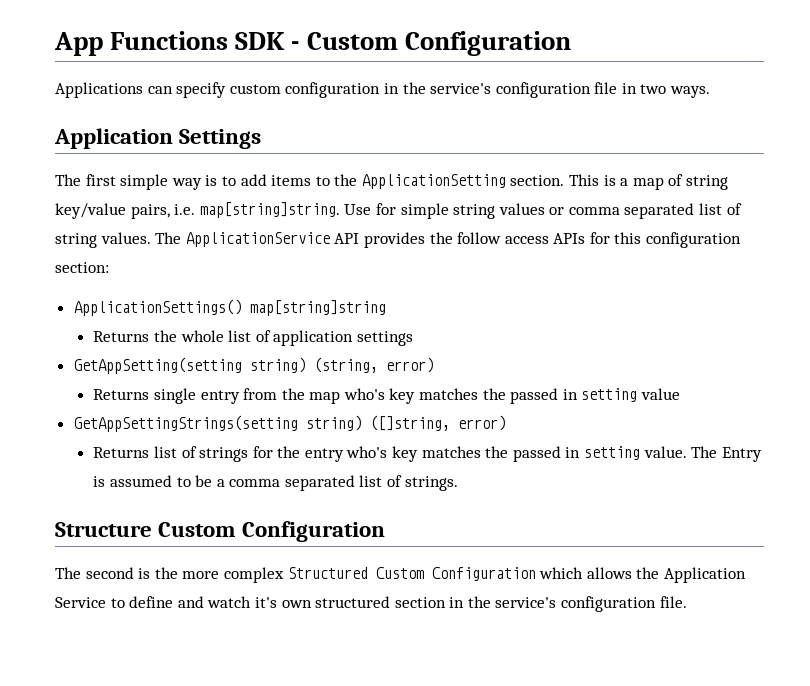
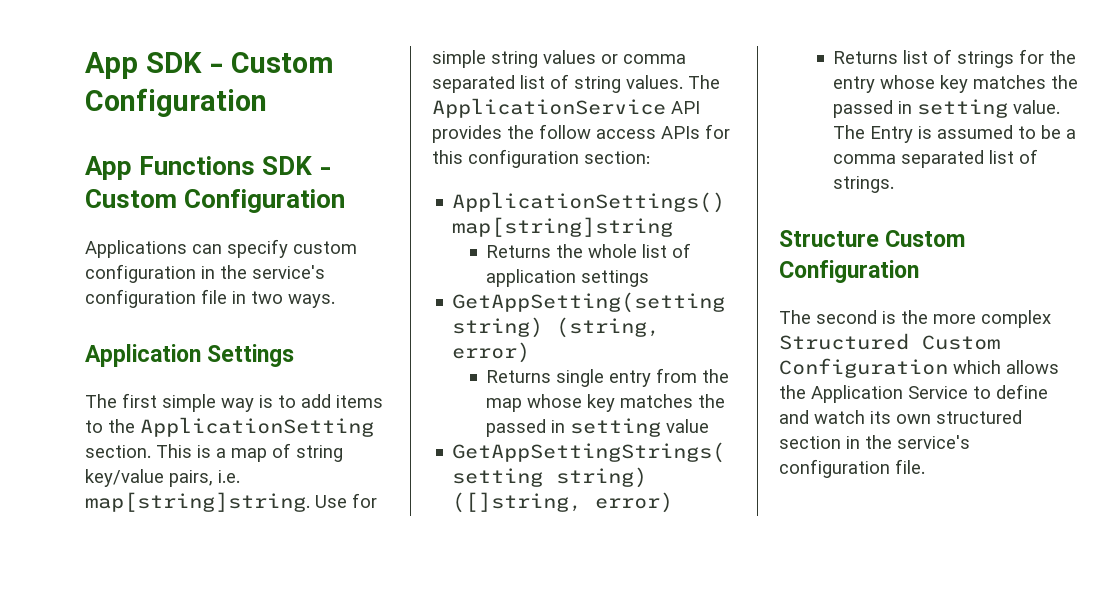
[54,32,103,56] App -> [85,52,335,79] [85,88,267,117] [85,156,132,180] App SDK - Custom Configuration // App
[343,388,385,400] who's -> [527,394,583,408] whose
[346,446,388,458] who's -> [880,75,936,89] whose
[254,597,277,608] it's -> [870,411,891,424] its

